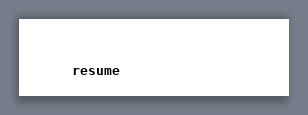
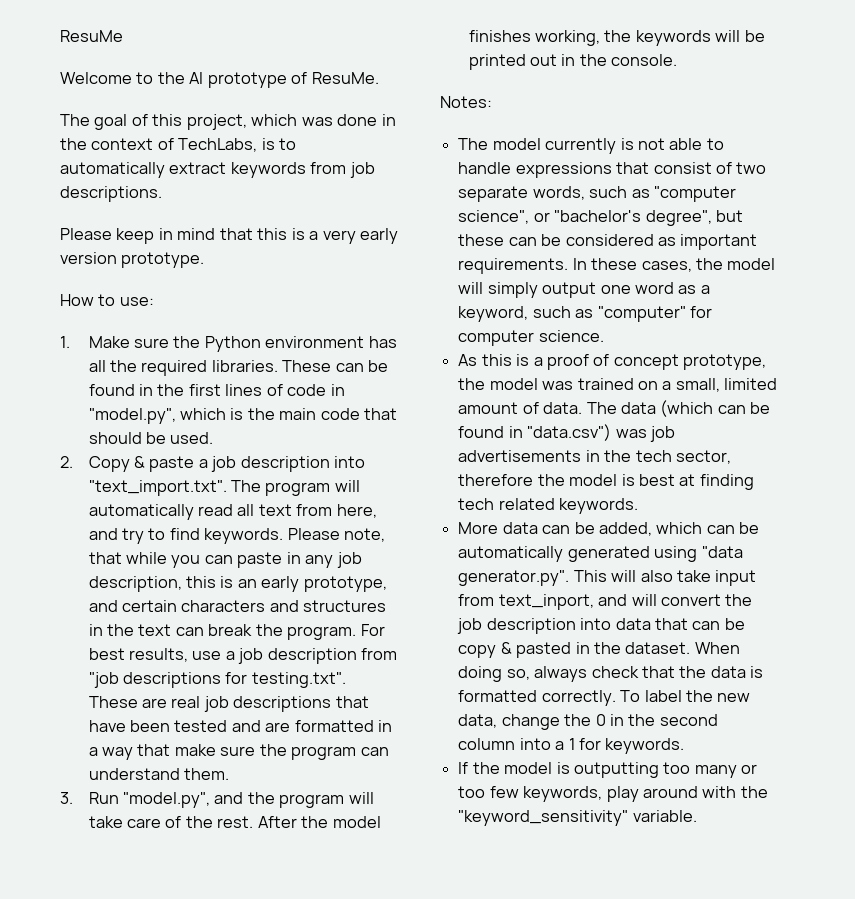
[72,68,120,75] resume -> [60,30,123,42] [60,72,379,88] [60,114,396,130] [60,138,297,152] [60,162,375,178] [60,186,162,202] [60,228,399,244] [60,252,205,268] [60,294,154,306] [60,336,397,352] [88,360,389,376] [88,384,345,396] [88,408,398,424] [88,432,214,444] [60,456,366,472] [88,480,360,496] [88,504,377,520] [88,528,386,544] [88,552,362,568] [88,576,387,592] [88,600,387,612] [88,624,385,640] [88,648,398,664] [88,672,346,688] [88,696,369,712] [88,720,393,732] [88,744,389,760] [88,768,230,780] [60,792,374,808] [88,816,381,828] [468,30,765,46] [468,54,678,70] [440,96,492,108] [458,138,724,154] [458,162,767,178] [458,186,736,202] [458,210,743,226] [458,234,758,250] [458,258,776,274] [458,282,710,298] [458,306,712,322] [458,330,604,346] [458,354,767,370] [458,378,778,392] [458,400,771,417] [458,424,675,442] [458,450,731,464] [458,474,754,490] [458,498,639,514] [458,522,760,536] [458,546,743,562] [458,570,757,586] [458,594,753,610] [457,618,745,634] [458,642,740,658] [458,666,764,682] [458,690,751,706] [458,714,718,730] [458,738,685,754] [458,762,758,778] [458,786,768,802] [458,810,697,826] ResuMe // Welcome to the AI prototype of ResuMe. // The goal of this project, which was done in the context of TechLabs, is to automatically extract keywords from job descriptions. // Please keep in mind that this is a very early version prototype. // How to use: // 1. Make sure the Python environment has all the required libraries. These can be found in the first lines of code in "model.py", which is the main code that should be used. // 2. Copy & paste a job description into "text_import.txt". The program will automatically read all text from here, and try to find keywords. Please note, that while you can paste in any job description, this is an early prototype, and certain characters and structures in the text can break the program. For best results, use a job description from "job descriptions for testing.txt". These are real job descriptions that have been tested and are formatted in a way that make sure the program can understand them. // 3. Run "model.py", and the program will take care of the rest. After the model finishes working, the keywords will be printed out in the console. // Notes: // The model currently is not able to handle expressions that consist of two separate words, such as "computer science", or "bachelor's degree", but these can be considered as important requirements. In these cases, the model will simply output one word as a keyword, such as "computer" for computer science. // As this is a proof of concept prototype, the model was trained on a small, limited amount of data. The data (which can be found in "data.csv") was job advertisements in the tech sector, therefore the model is best at finding tech related keywords. // More data can be added, which can be automatically generated using "data generator.py". This will also take input from text_inport, and will convert the job description into data that can be copy & pasted in the dataset. When doing so, always check that the data is formatted correctly. To label the new data, change the 0 in the second column into a 1 for keywords. // If the model is outputting too many or too few keywords, play around with the "keyword_sensitivity" variable.

